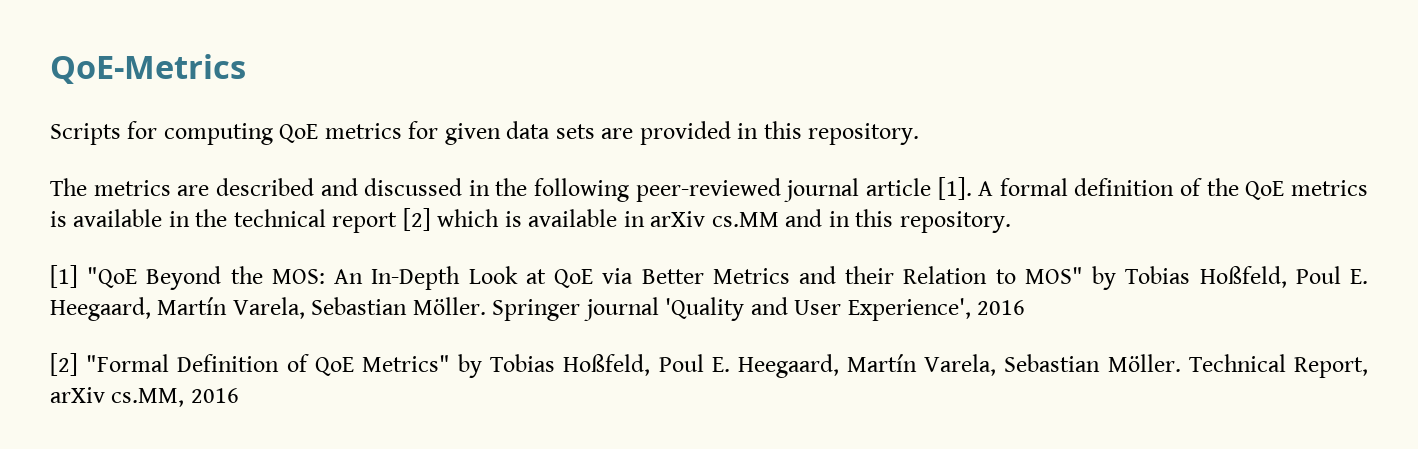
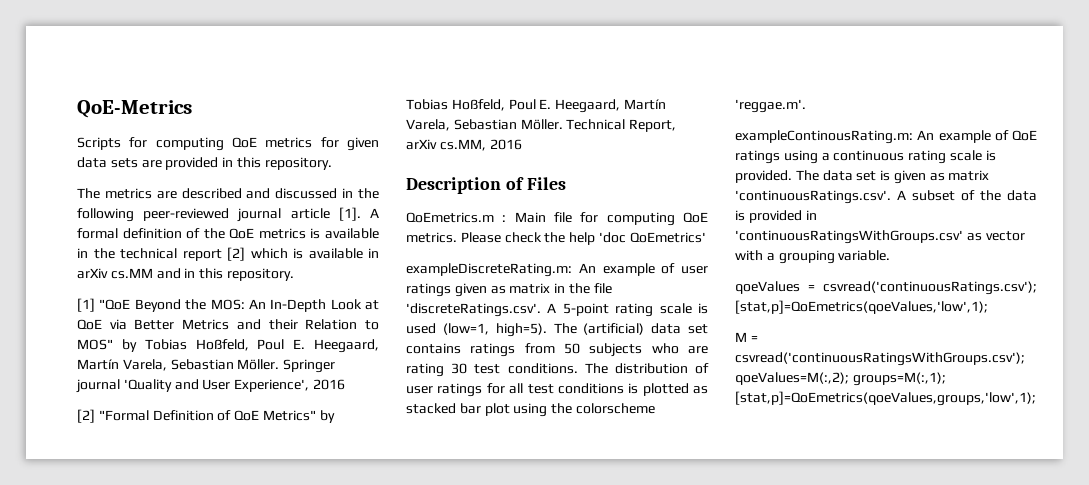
(239, 395) none -> [406,177,566,194] [406,212,708,226] [406,232,706,245] [406,263,708,277] [406,283,612,297] [406,303,708,317] [406,323,708,337] [406,343,708,357] [406,363,709,377] [406,383,708,397] [406,403,655,417] [735,99,806,113] [735,130,1037,144] [735,150,996,164] [735,170,990,184] [735,190,1037,204] [735,210,817,223] [735,230,1025,244] [735,250,891,264] [735,281,1037,295] [735,300,988,314] [735,332,758,342] [735,352,1025,366] [735,372,946,386] [735,391,1036,406] // Description of Files // QoEmetrics.m : Main file for computing QoE metrics. Please check the help 'doc QoEmetrics' // exampleDiscreteRating.m: An example of user ratings given as matrix in the file 'discreteRatings.csv'. A 5-point rating scale is used (low=1, high=5). The (artificial) data set contains ratings from 50 subjects who are rating 30 test conditions. The distribution of user ratings for all test conditions is plotted as stacked bar plot using the colorscheme 'reggae.m'. // exampleContinousRating.m: An example of QoE ratings using a continuous rating scale is provided. The data set is given as matrix 'continuousRatings.csv'. A subset of the data is provided in 'continuousRatingsWithGroups.csv' as vector with a grouping variable. // qoeValues = csvread('continuousRatings.csv'); [stat,p]=QoEmetrics(qoeValues,'low',1); // M = csvread('continuousRatingsWithGroups.csv'); qoeValues=M(:,2); groups=M(:,1); [stat,p]=QoEmetrics(qoeValues,groups,'low',1);

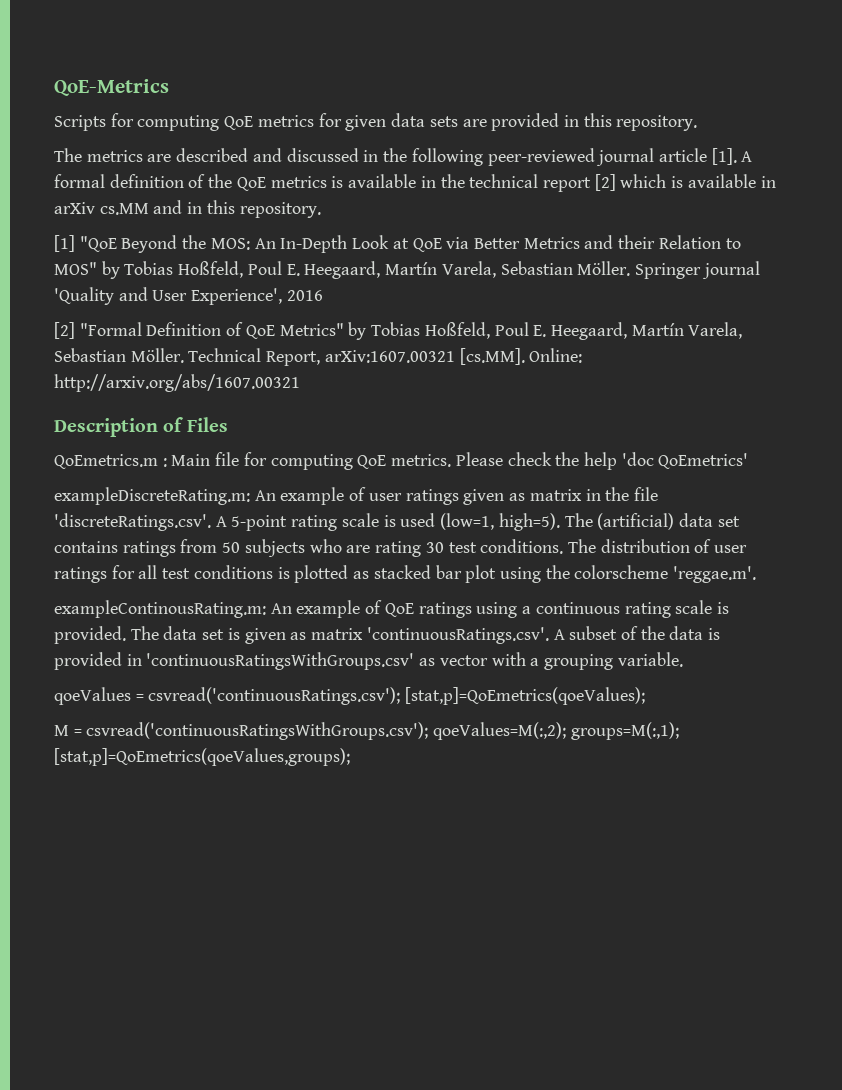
[406,139,522,151] arXiv cs.MM, 2016 -> [324,348,583,365] [54,374,300,392] arXiv:1607.00321 [cs.MM]. Online: http://arxiv.org/abs/1607.00321
[735,300,988,314] [stat,p]=QoEmetrics(qoeValues,'low',1); -> [405,687,646,705] [stat,p]=QoEmetrics(qoeValues);
[735,391,1036,406] [stat,p]=QoEmetrics(qoeValues,groups,'low',1); -> [54,748,350,766] [stat,p]=QoEmetrics(qoeValues,groups);

